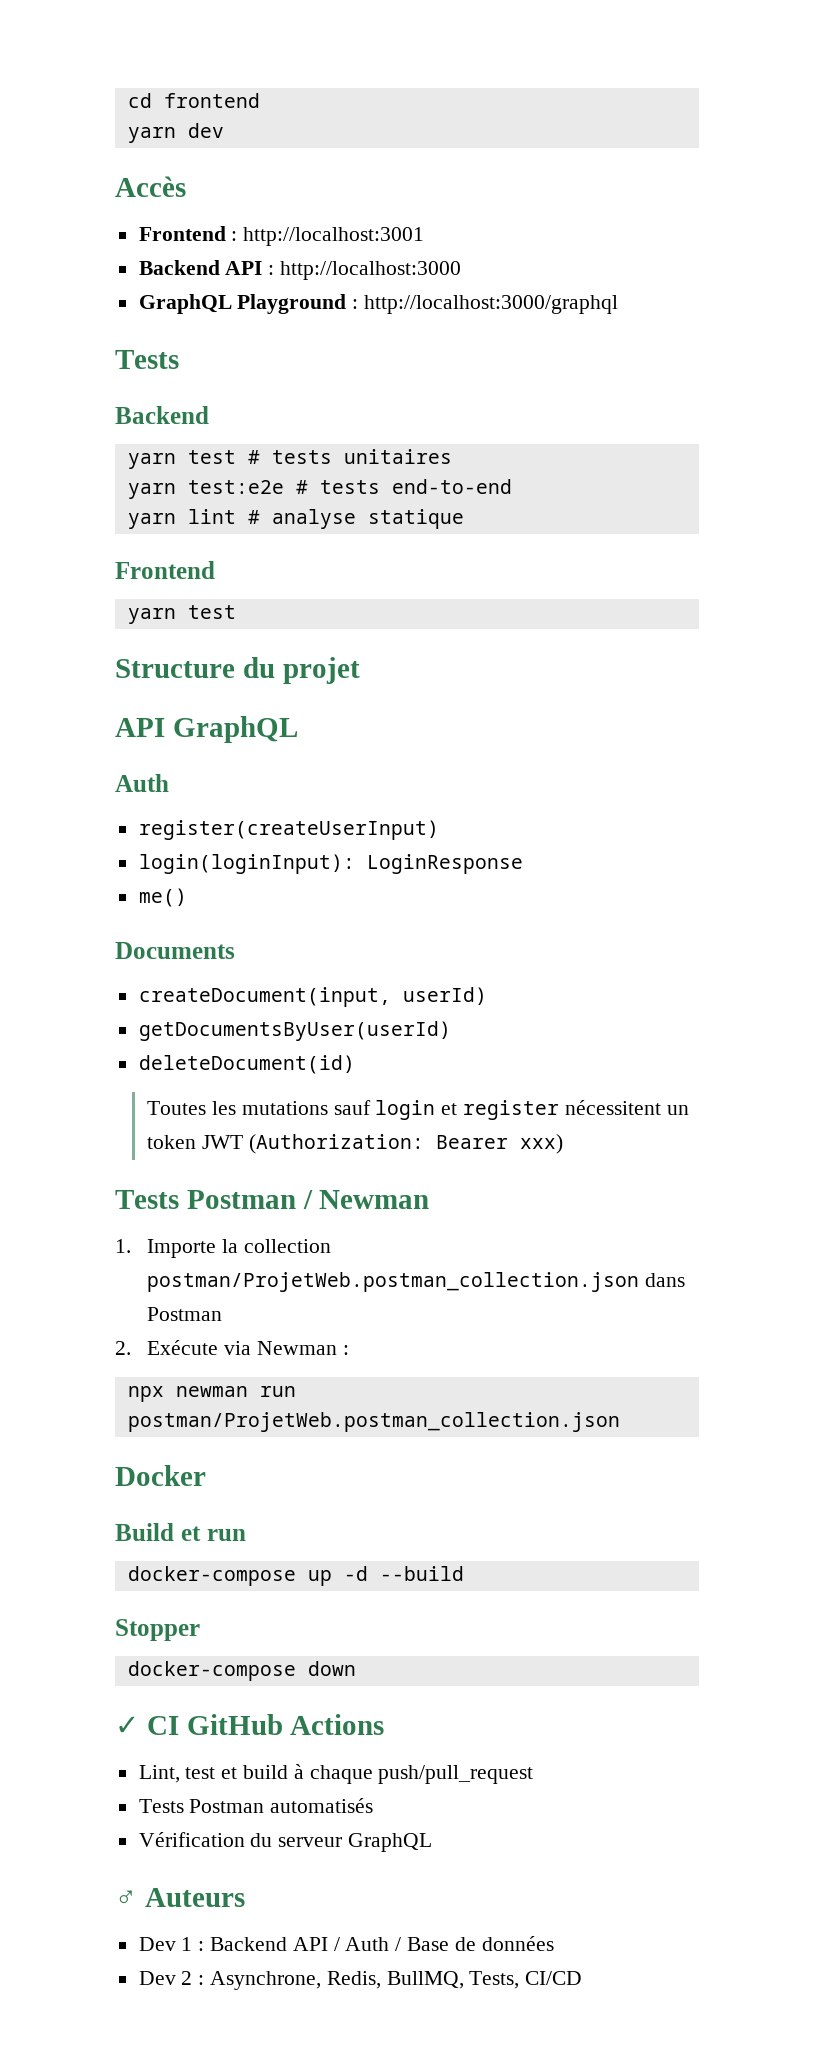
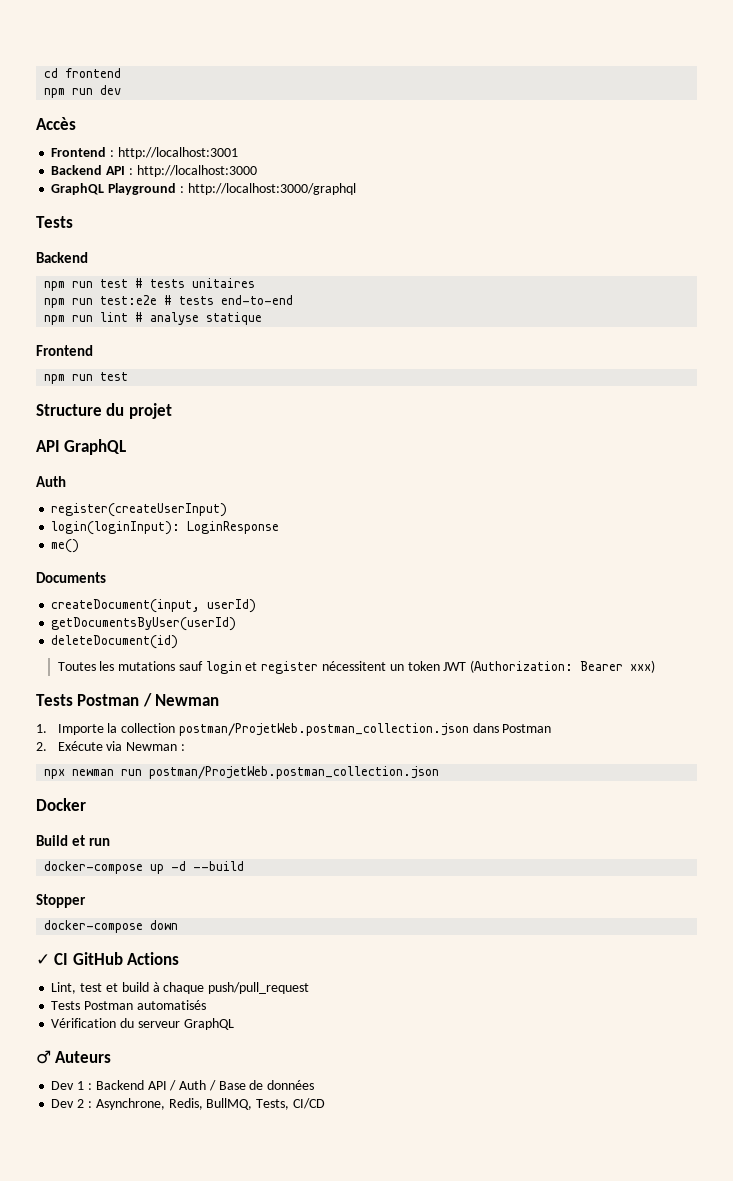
[127,127,176,143] yarn -> [44,88,94,98] npm run
[127,453,176,469] yarn -> [44,281,94,291] npm run
[127,483,176,499] yarn -> [44,298,94,308] npm run
[127,513,176,529] yarn -> [44,315,94,325] npm run
[127,608,176,624] yarn -> [44,374,94,384] npm run

